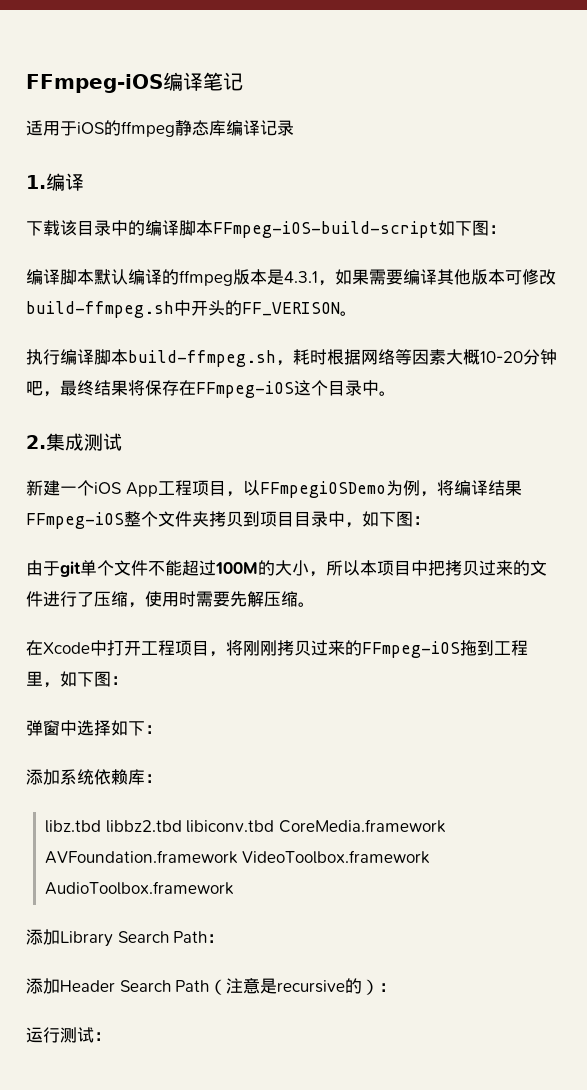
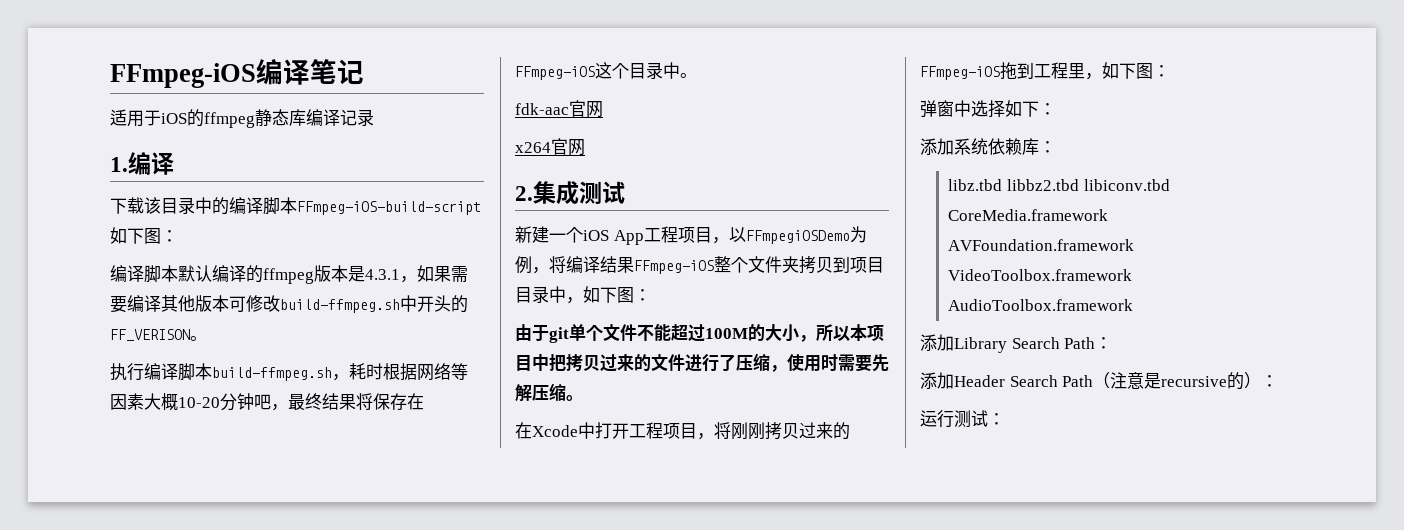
(396, 393) none -> [515,100,603,118] [515,138,585,156] // fdk-aac官网 // x264官网

